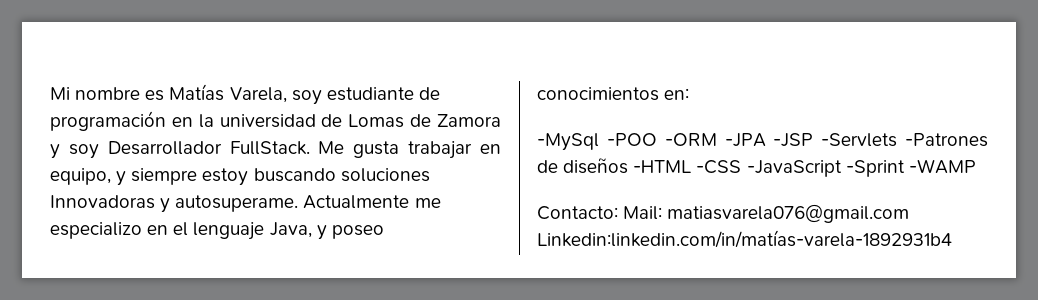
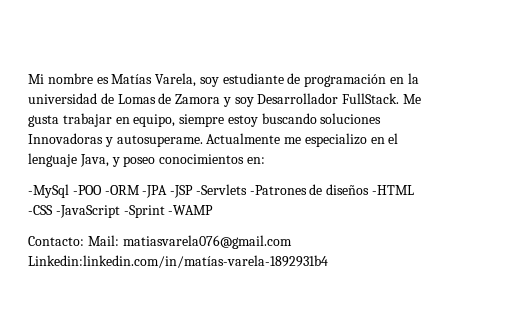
[116,171,127,186] y -> (176, 120) none

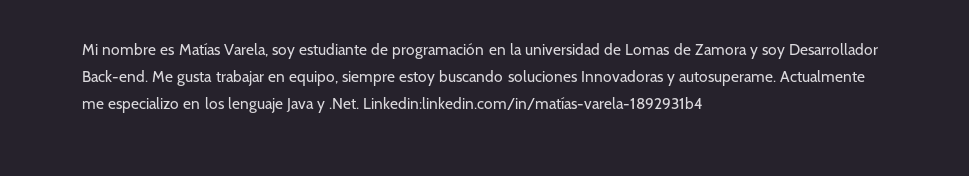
[342,93,400,104] FullStack. -> [82,70,148,82] Back-end.
[388,133,399,144] [28,153,265,167] [28,184,415,198] [28,205,214,218] [28,235,292,249] el lenguaje Java, y poseo conocimientos en: // -MySql -POO -ORM -JPA -JSP -Servlets -Patrones de diseños -HTML -CSS -JavaScript -Sprint -WAMP // Contacto: Mail: matiasvarela076@gmail.com -> [204,97,360,113] los lenguaje Java y .Net.

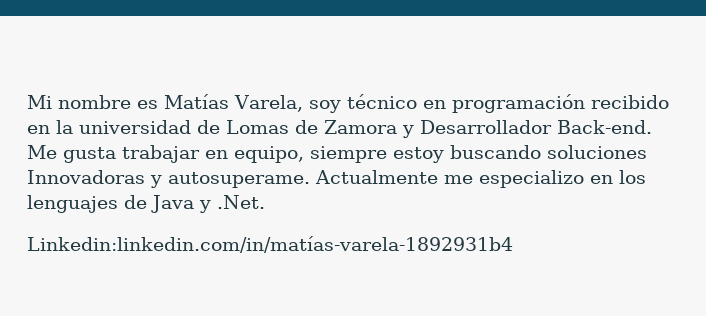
[299,43,485,59] estudiante de programación -> [346,94,669,113] técnico en programación recibido
[762,47,786,59] soy -> (414, 131) none
[227,97,283,113] lenguaje -> [27,195,147,213] lenguajes de
(360, 103) none -> (265, 202) //

